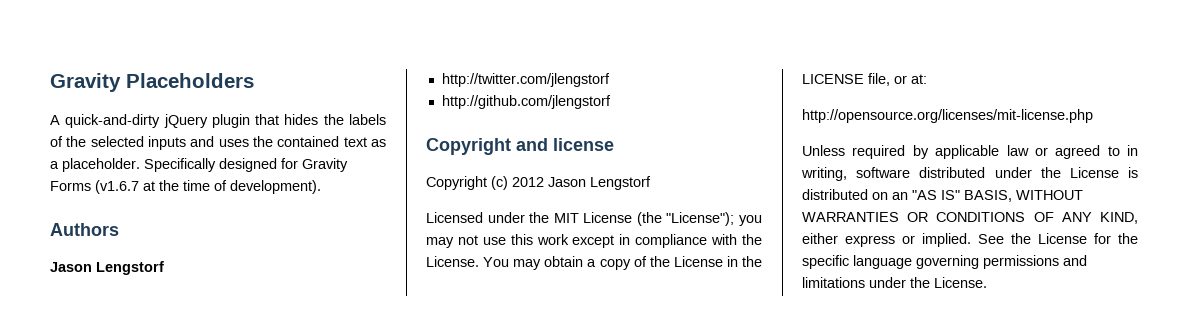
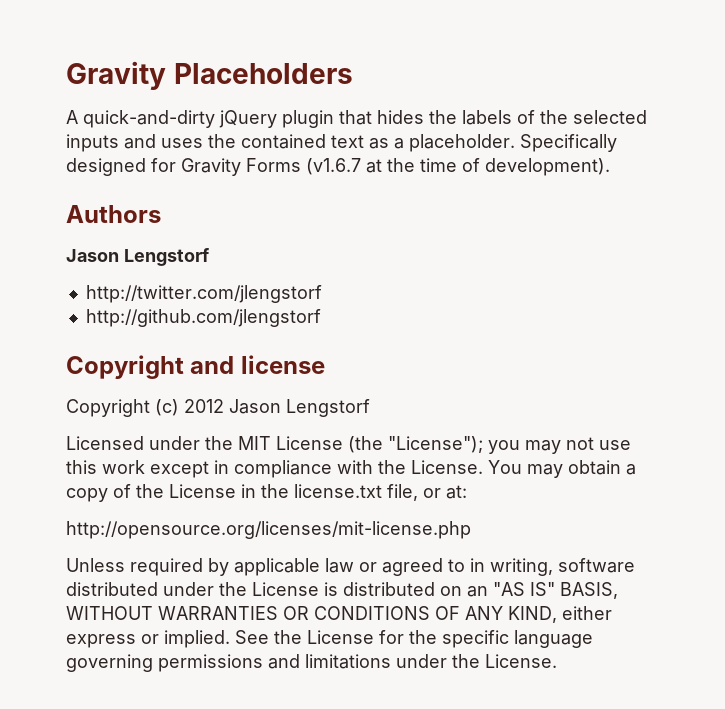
[802,74,864,84] LICENSE -> [294,484,382,498] license.txt

